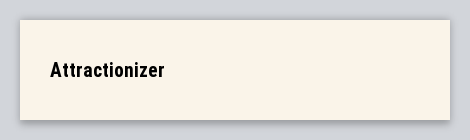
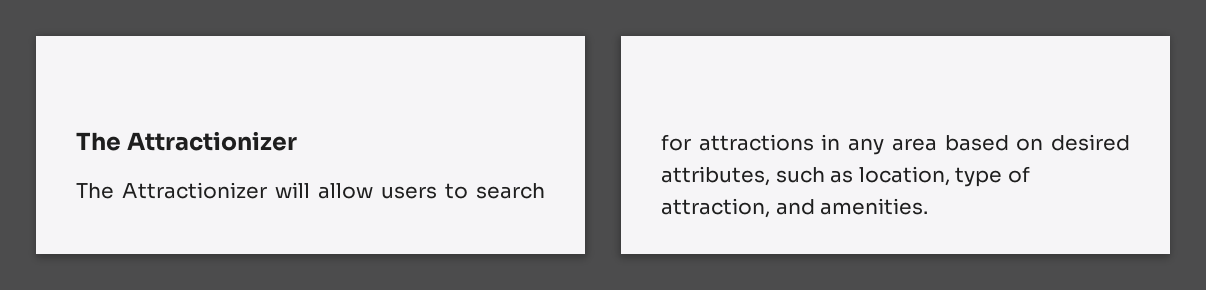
[50,62,165,77] Attractionizer -> [76,131,298,151] [76,182,545,199] [661,134,1130,155] [661,166,1030,187] [661,198,929,218] The Attractionizer // The Attractionizer will allow users to search for attractions in any area based on desired attributes, such as location, type of attraction, and amenities.

